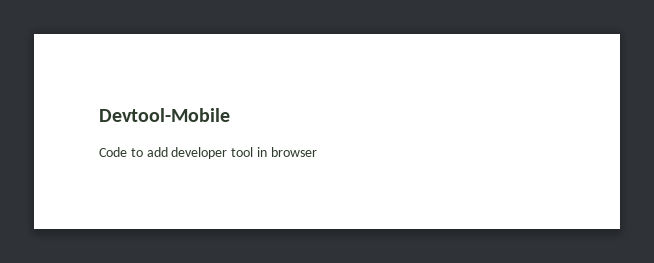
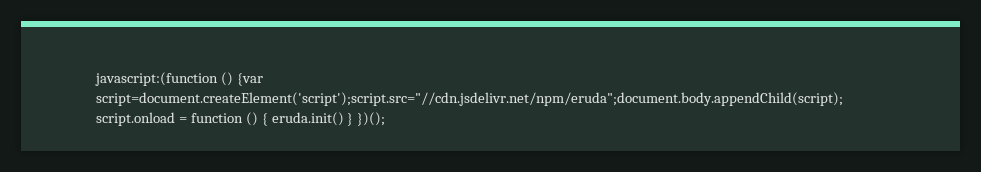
[99,108,230,122] [99,147,317,159] Devtool-Mobile // Code to add developer tool in browser -> [95,72,263,86] [96,92,843,106] [96,112,386,126] javascript:(function () {var script=document.createElement('script');script.src="//cdn.jsdelivr.net/npm/eruda";document.body.appendChild(script); script.onload = function () { eruda.init() } })();

